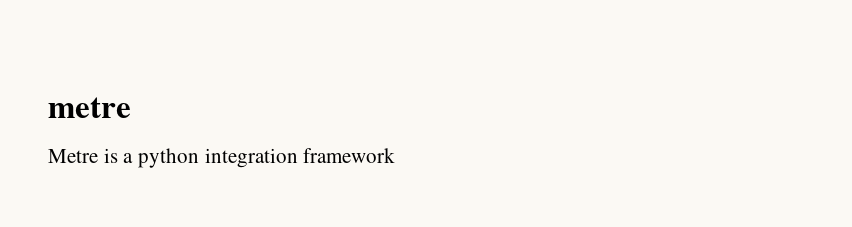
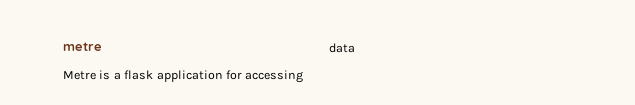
[138,148,396,168] python integration framework -> [124,70,304,83] [329,43,355,53] flask application for accessing data

